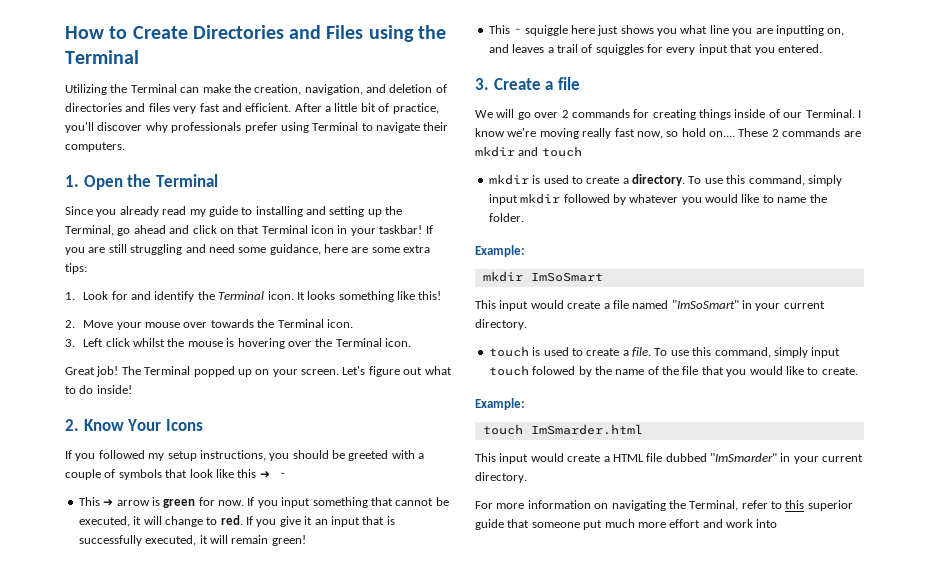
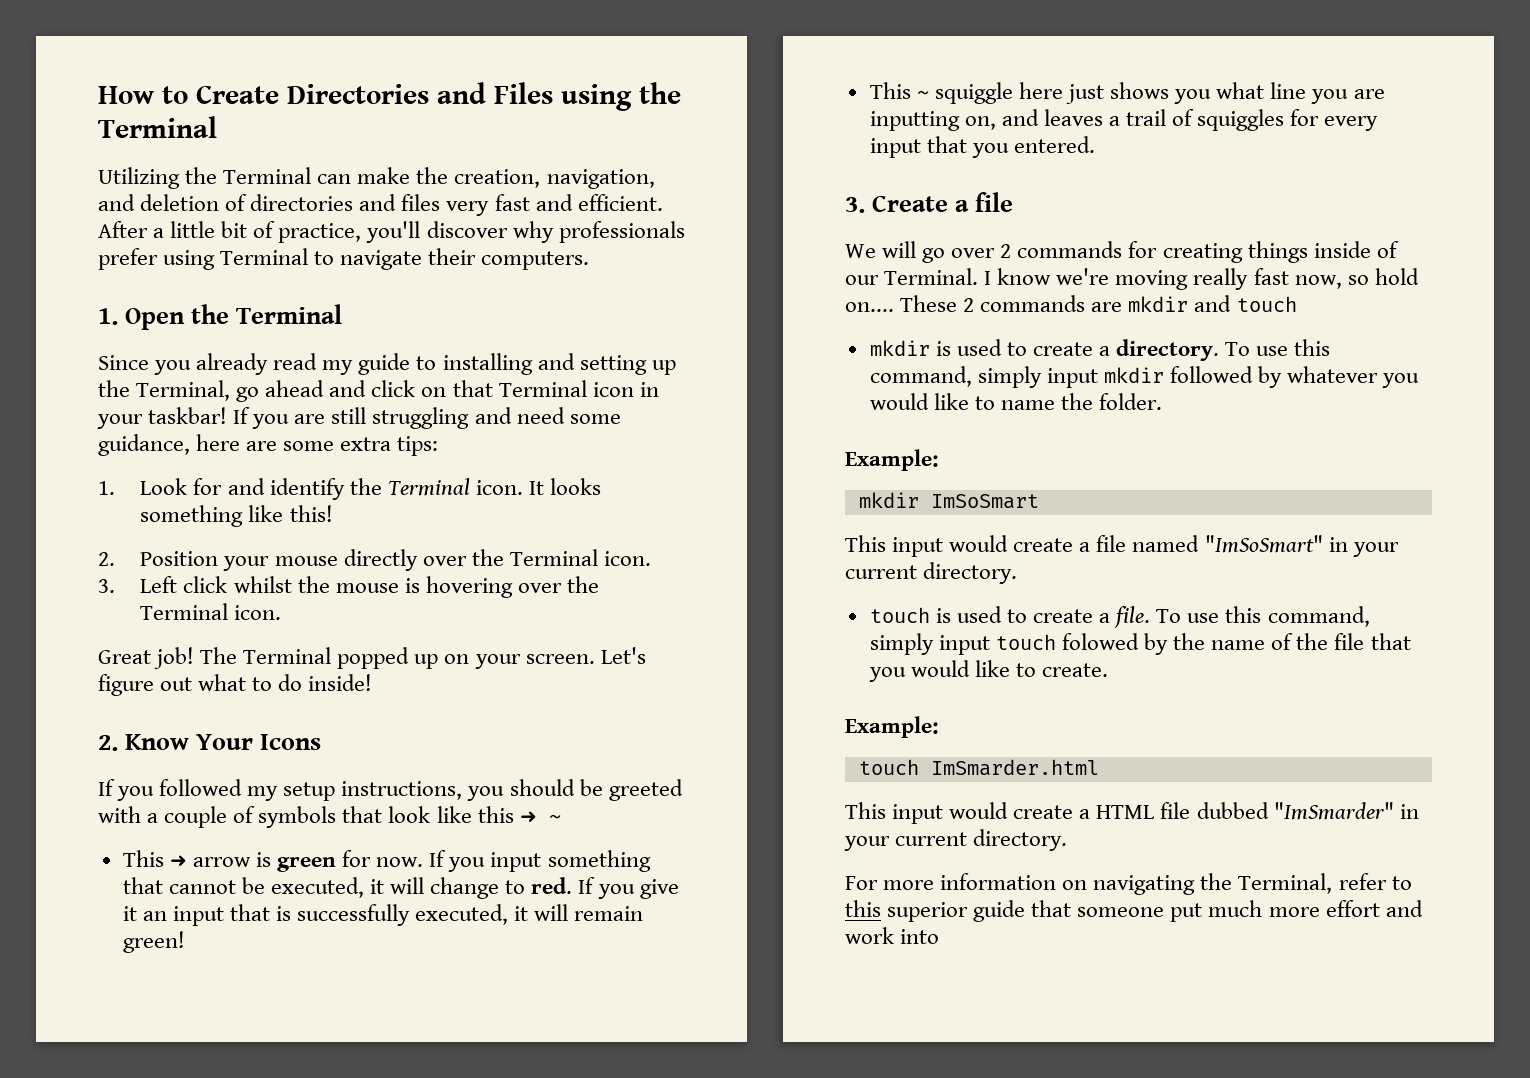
[83,320,114,328] Move -> [140,551,219,566] Position
[183,319,254,328] over towards -> [343,549,467,571] directly over

